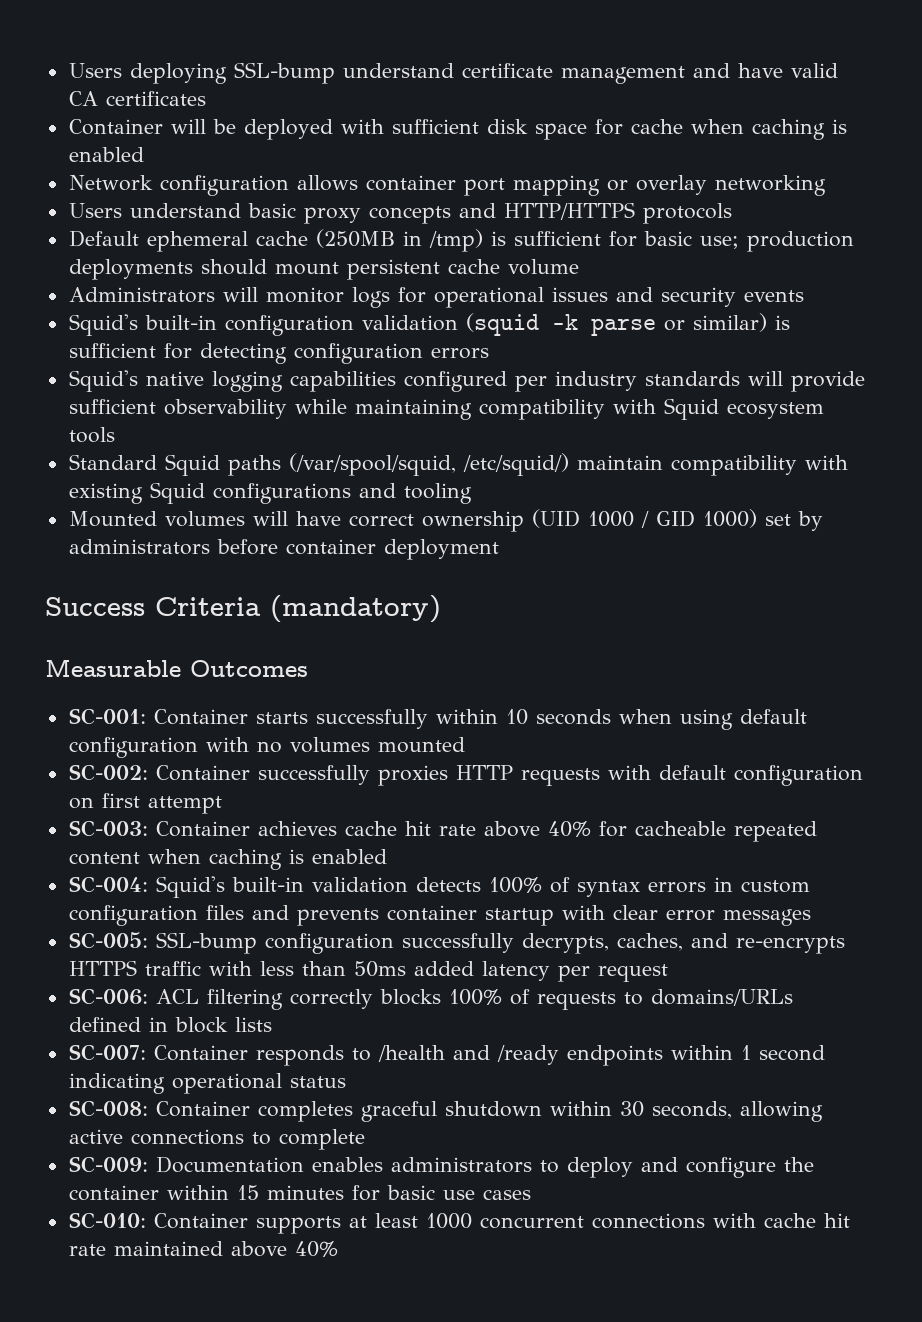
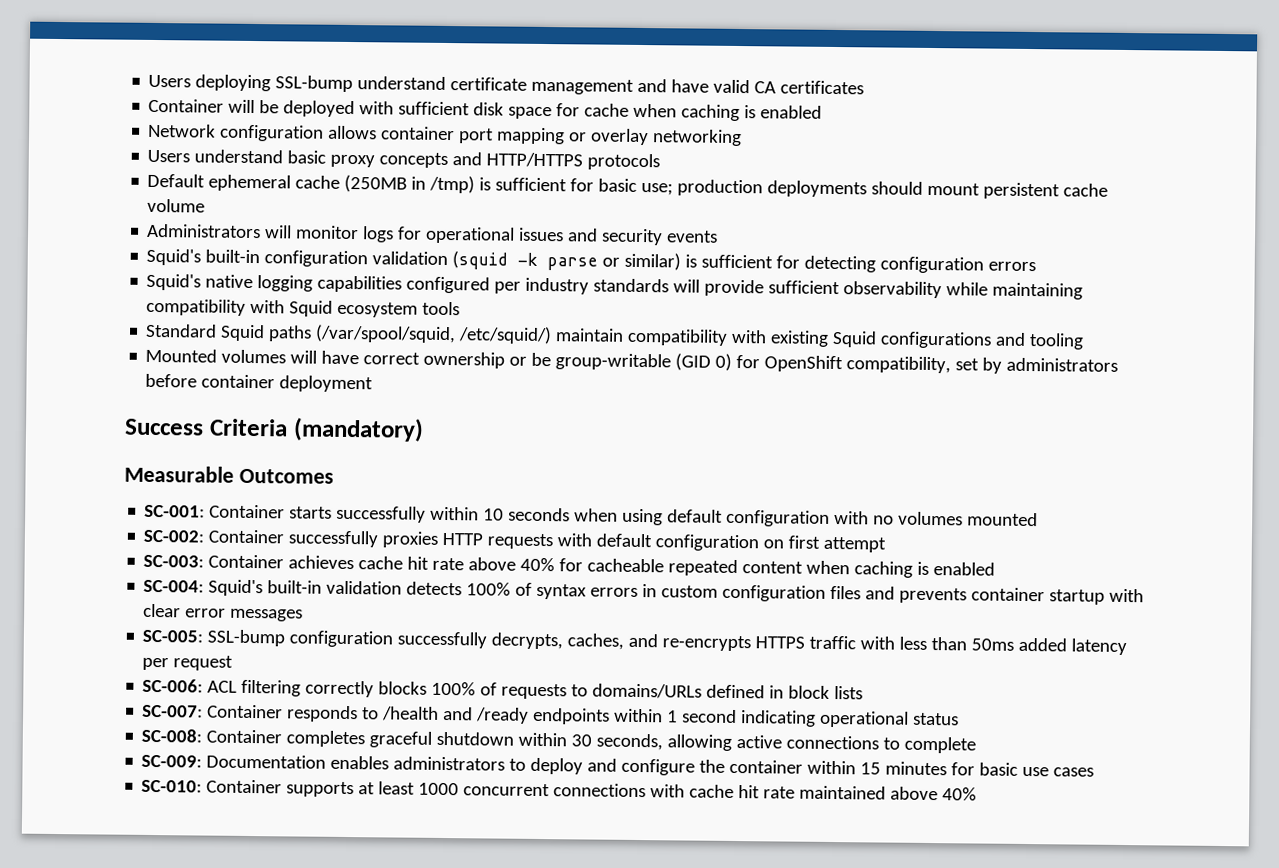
[531,509,757,528] (UID 1000 / GID 1000) -> [509,352,952,374] or be group-writable (GID 0) for OpenShift compatibility,

